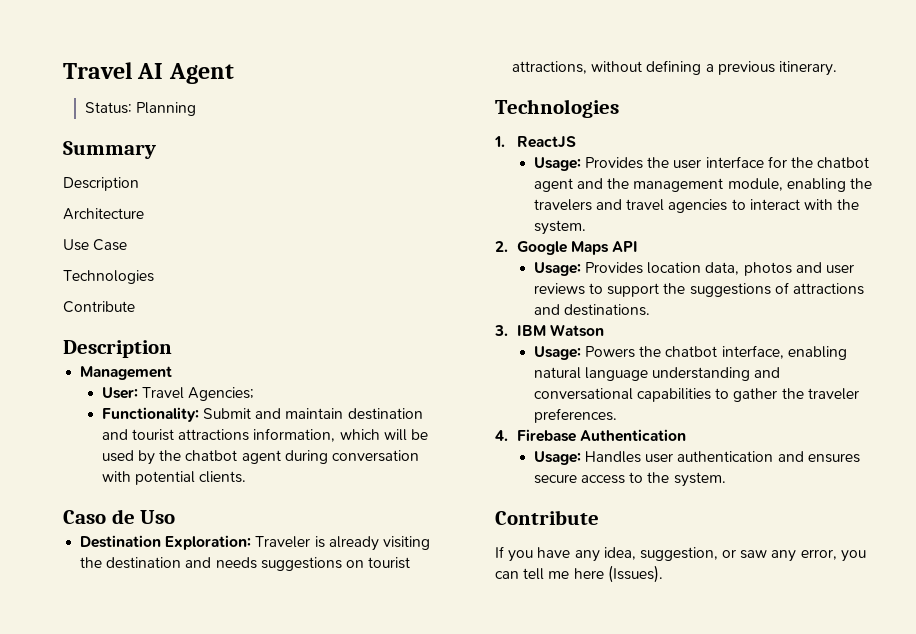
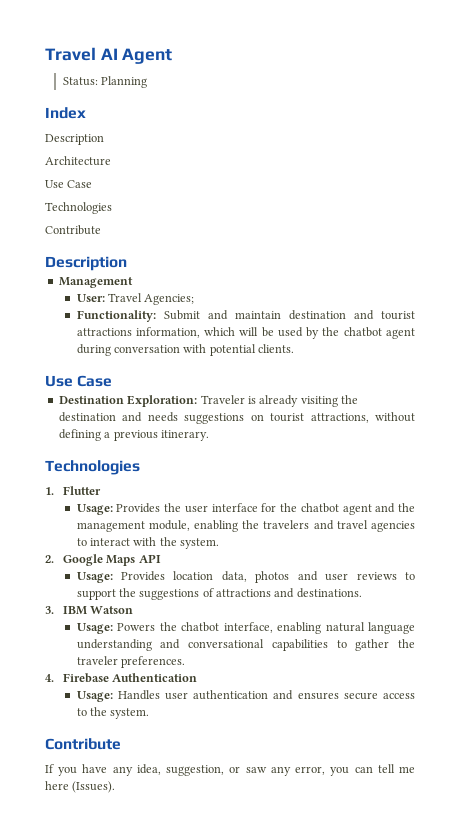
[63,141,156,159] Summary -> [45,107,86,119] Index
[63,509,176,524] Caso de Uso -> [45,375,113,387] Use Case
[516,136,576,148] ReactJS -> [62,486,101,495] Flutter

